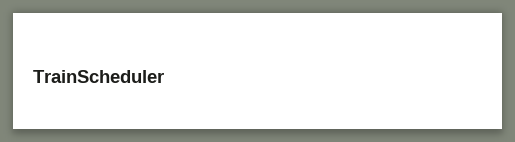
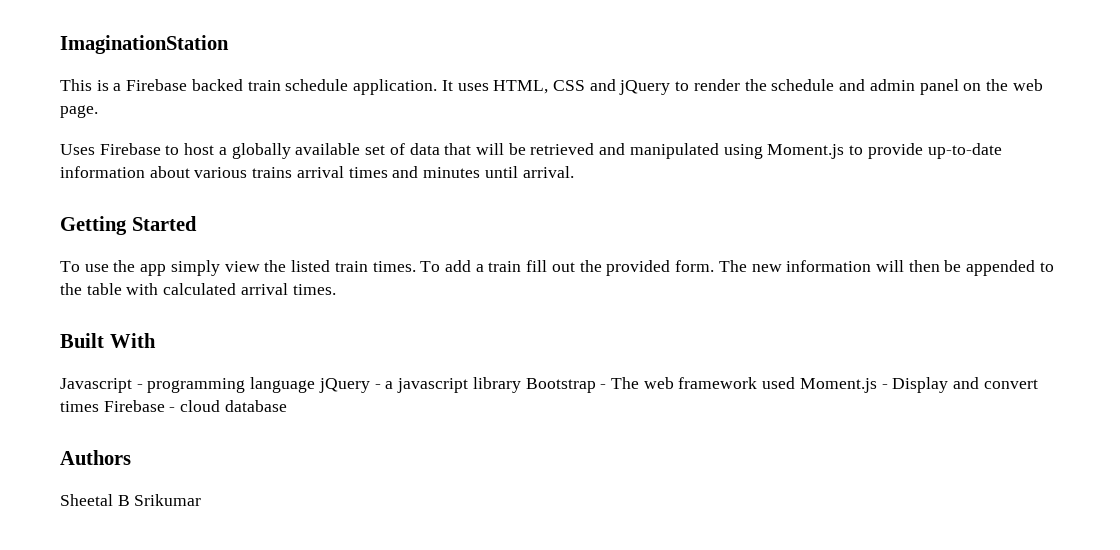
[33,70,164,83] TrainScheduler -> [60,35,229,54] [60,79,1043,95] [60,105,98,118] [60,143,1002,159] [60,166,574,178] [60,216,197,235] [60,260,1054,276] [60,283,336,295] [60,333,156,348] [60,377,1038,393] [60,400,287,412] [60,450,131,465] [60,494,202,506] ImaginationStation // This is a Firebase backed train schedule application. It uses HTML, CSS and jQuery to render the schedule and admin panel on the web page. // Uses Firebase to host a globally available set of data that will be retrieved and manipulated using Moment.js to provide up-to-date information about various trains arrival times and minutes until arrival. // Getting Started // To use the app simply view the listed train times. To add a train fill out the provided form. The new information will then be appended to the table with calculated arrival times. // Built With // Javascript - programming language jQuery - a javascript library Bootstrap - The web framework used Moment.js - Display and convert times Firebase - cloud database // Authors // Sheetal B Srikumar

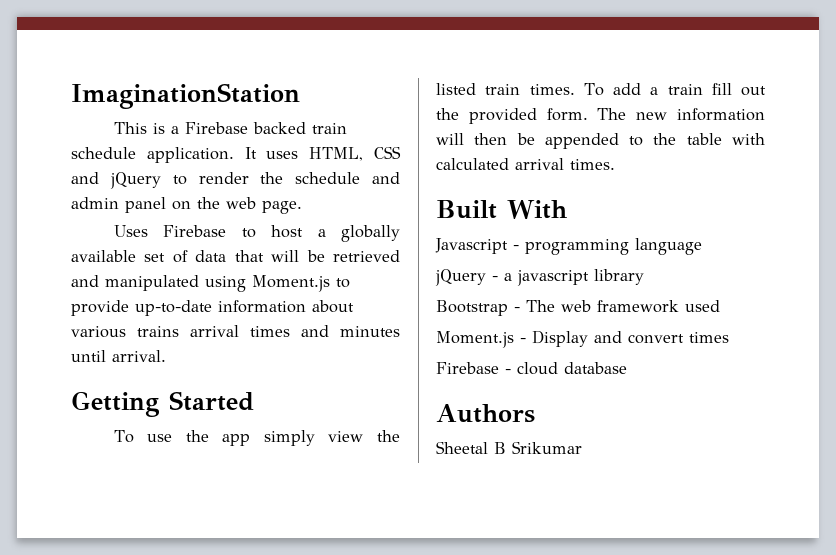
(316, 385) none -> (702, 246) //
(521, 385) none -> (644, 277) //
(796, 383) none -> (720, 306) //
(99, 406) none -> (729, 337) //

